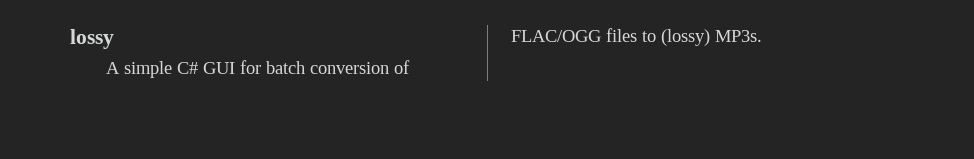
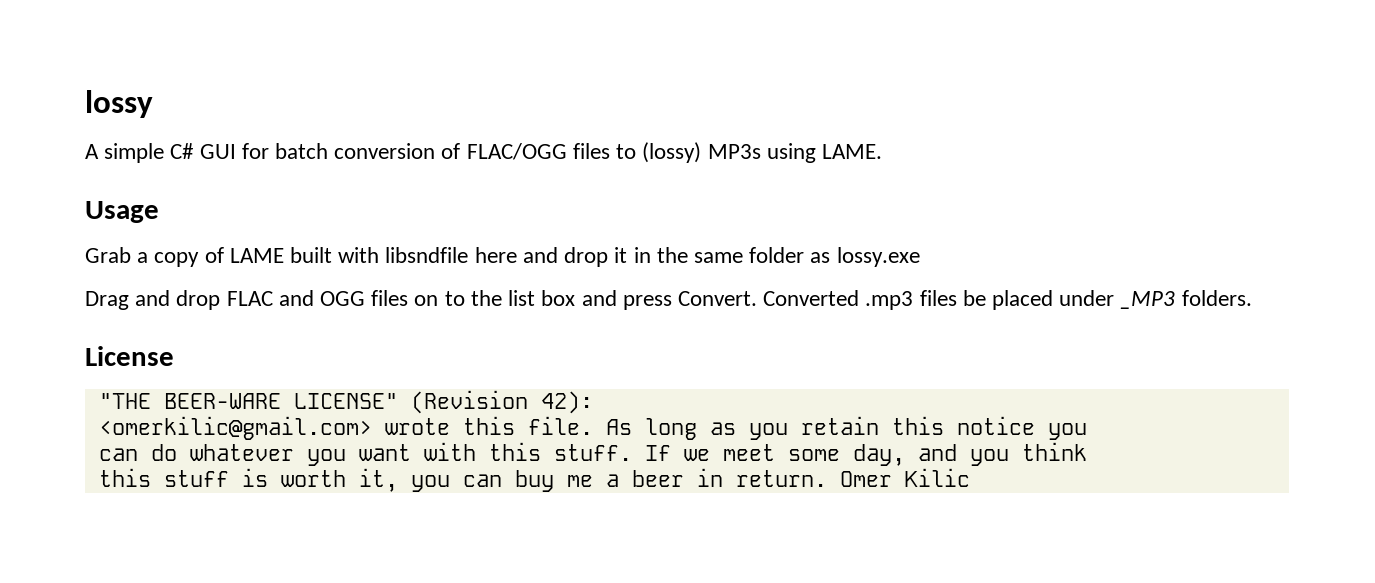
[715,30,762,42] MP3s. -> [707,143,882,163] [85,201,159,223] [85,247,920,267] [85,290,1252,310] [85,346,174,366] [98,390,593,414] [98,416,1087,440] [98,442,1087,466] [98,468,970,492] MP3s using LAME. // Usage // Grab a copy of LAME built with libsndfile here and drop it in the same folder as lossy.exe // Drag and drop FLAC and OGG files on to the list box and press Convert. Converted .mp3 files be placed under _MP3 folders. // License // "THE BEER-WARE LICENSE" (Revision 42): // <omerkilic@gmail.com> wrote this file. As long as you retain this notice you // can do whatever you want with this stuff. If we meet some day, and you think // this stuff is worth it, you can buy me a beer in return. Omer Kilic

